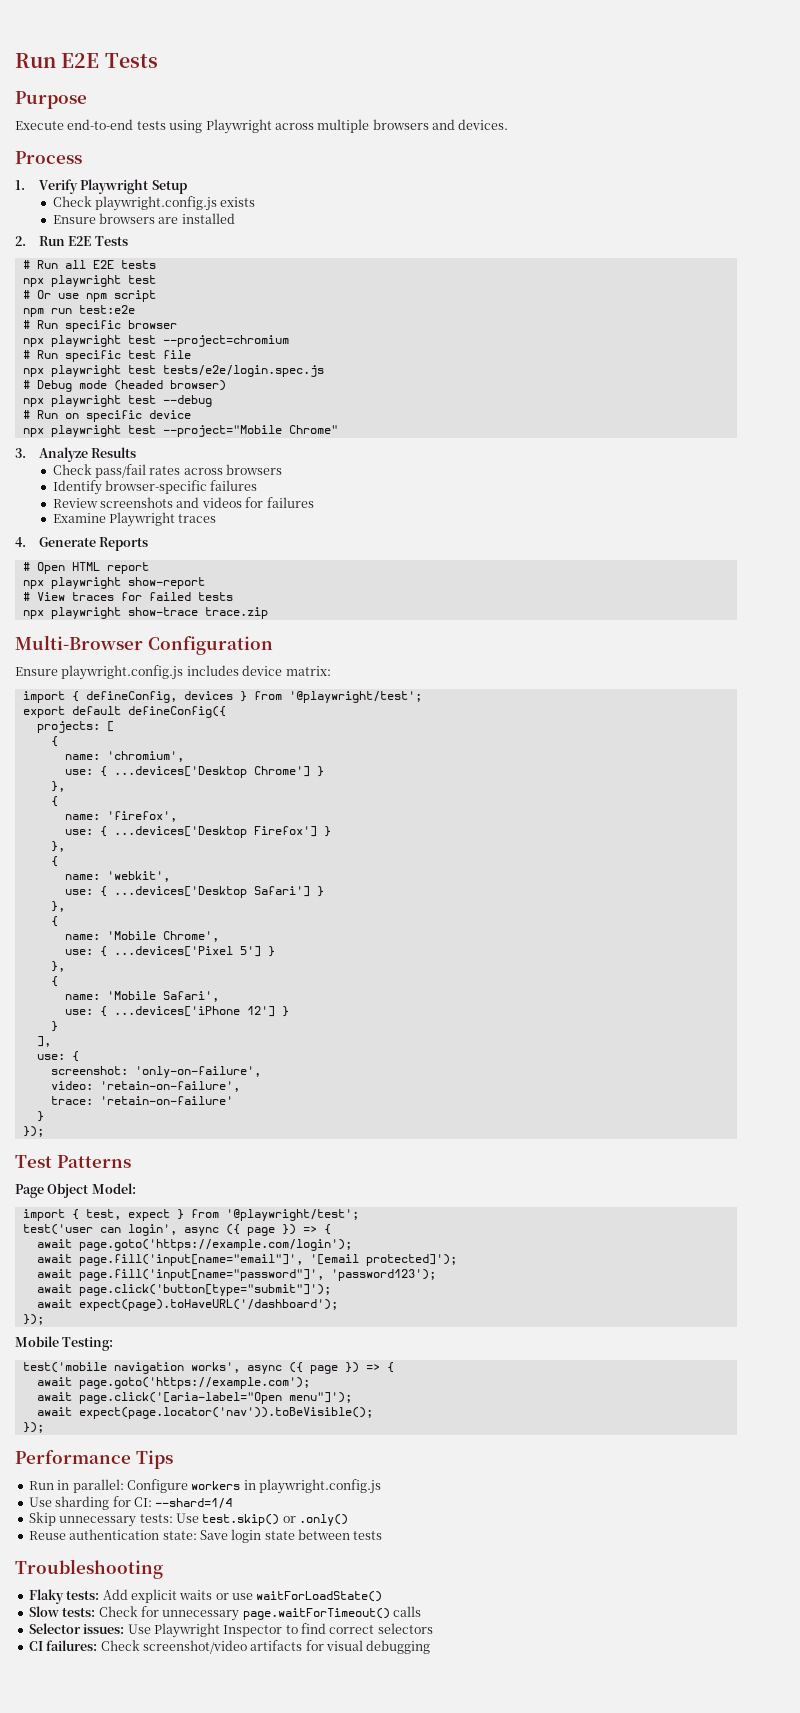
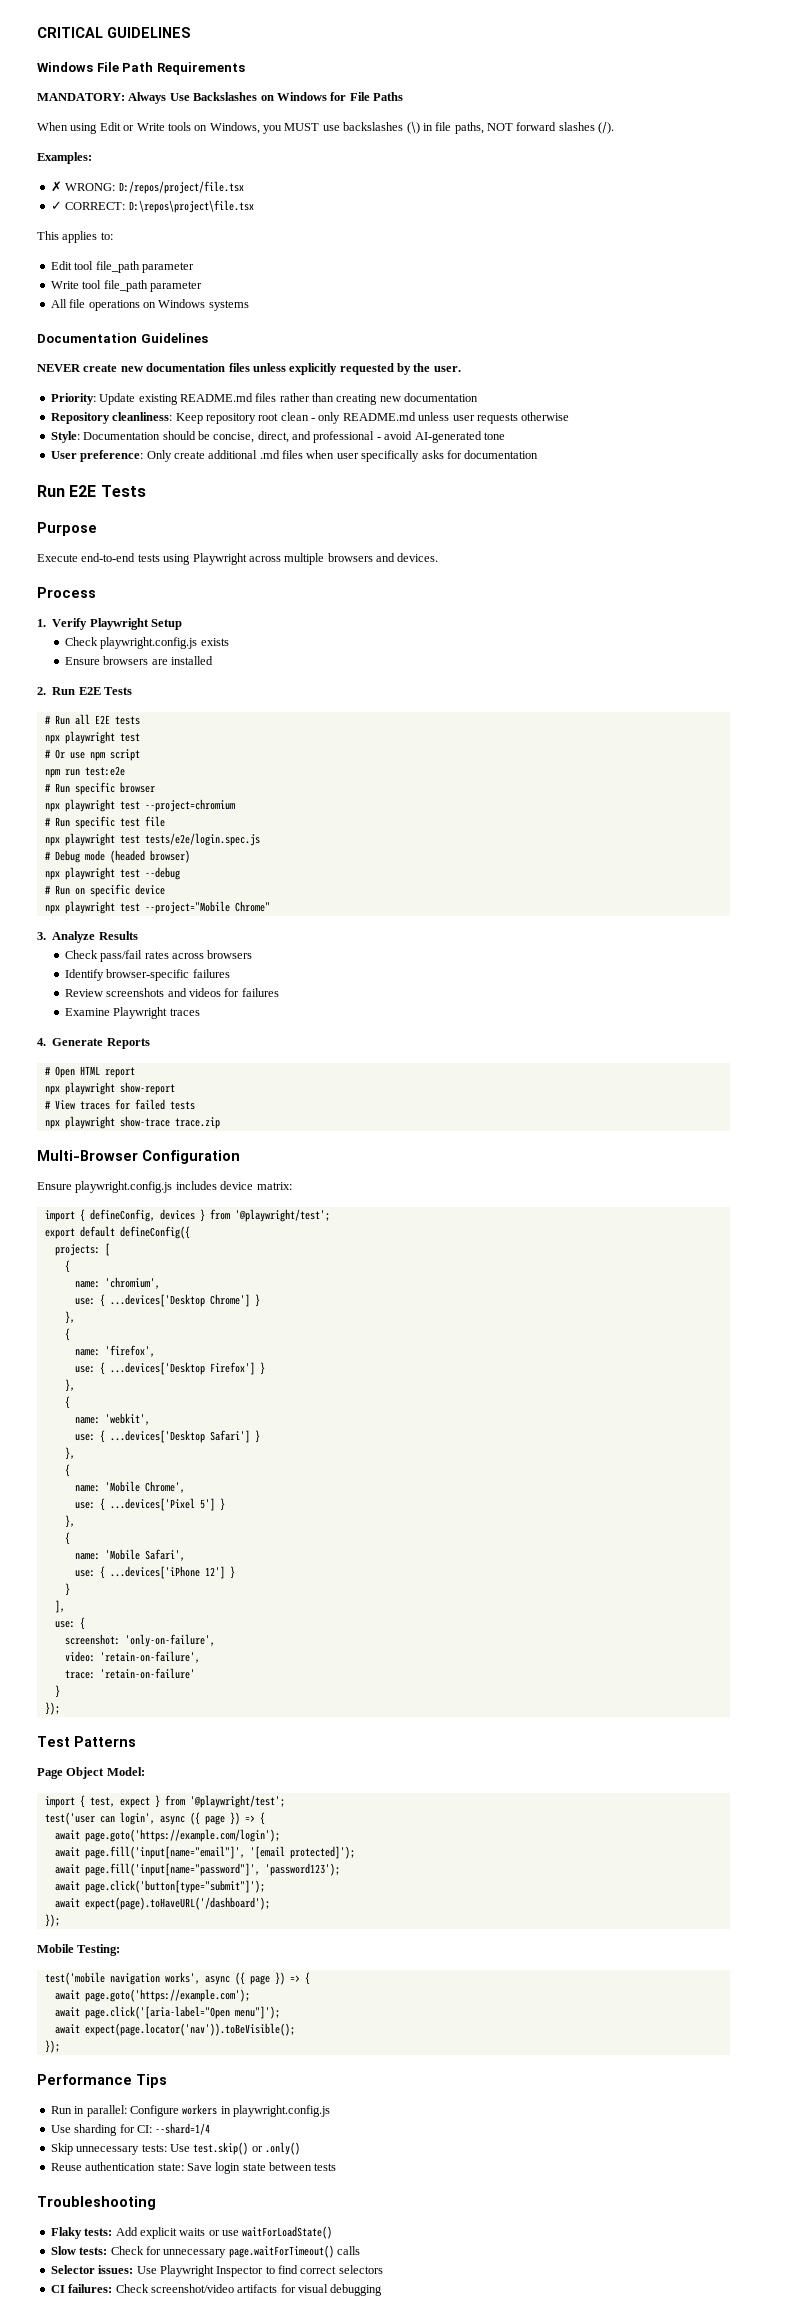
(15, 60) none -> [37,27,191,38] [37,62,245,75] [37,92,403,104] [37,121,615,134] [37,152,92,164] [50,181,244,194] [50,200,254,213] [37,231,113,243] [50,261,194,273] [50,280,202,292] [50,299,249,311] [37,333,208,343] [37,363,461,375] [50,393,479,405] [50,412,570,424] [50,431,505,443] [50,450,539,462] CRITICAL GUIDELINES // Windows File Path Requirements // MANDATORY: Always Use Backslashes on Windows for File Paths // When using Edit or Write tools on Windows, you MUST use backslashes (\) in file paths, NOT forward slashes (/). // Examples: // ✗ WRONG: D:/repos/project/file.tsx // ✓ CORRECT: D:\repos\project\file.tsx // This applies to: // Edit tool file_path parameter // Write tool file_path parameter // All file operations on Windows systems // Documentation Guidelines // NEVER create new documentation files unless explicitly requested by the user. // Priority: Update existing README.md files rather than creating new documentation // Repository cleanliness: Keep repository root clean - only README.md unless user requests otherwise // Style: Documentation should be concise, direct, and professional - avoid AI-generated tone // User preference: Only create additional .md files when user specifically asks for documentation //

